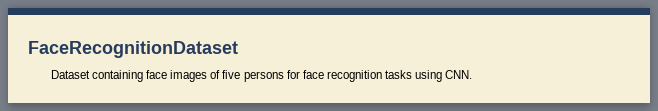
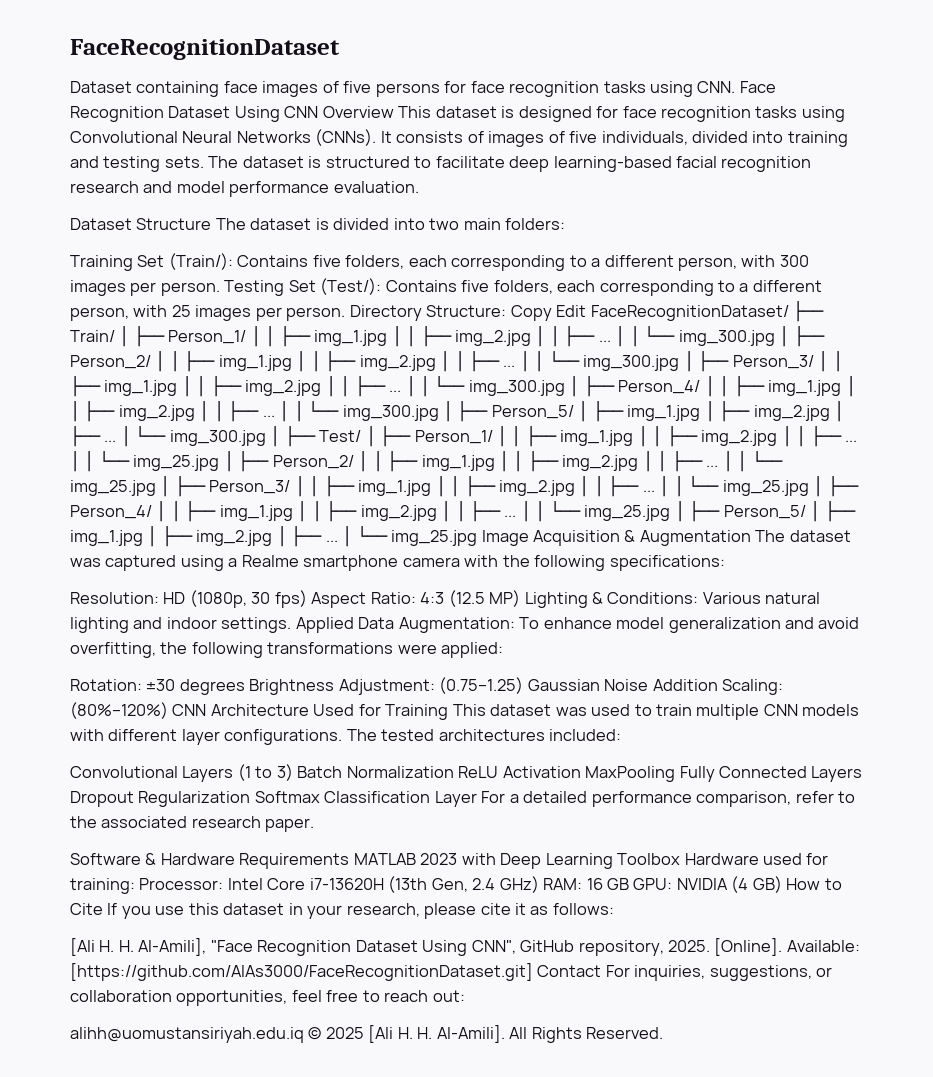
(473, 74) none -> [739,81,776,93] [70,106,845,122] [70,129,848,147] [70,156,812,172] [70,181,419,197] [70,218,566,230] [70,253,809,271] [70,278,822,296] [70,301,825,322] [70,326,825,347] [70,351,843,372] [70,376,856,397] [70,401,845,422] [70,426,858,447] [70,451,783,472] [70,476,859,497] [70,501,856,522] [70,526,851,547] [70,555,725,571] [70,590,821,608] [70,617,860,633] [70,642,504,658] [70,677,784,695] [70,702,860,720] [70,729,622,745] [70,764,863,782] [70,791,856,807] [70,816,315,832] [70,853,829,869] [70,876,842,894] [70,903,614,919] [70,938,860,956] [70,963,833,981] [70,990,465,1006] [70,1025,664,1043] Face Recognition Dataset Using CNN Overview This dataset is designed for face recognition tasks using Convolutional Neural Networks (CNNs). It consists of images of five individuals, divided into training and testing sets. The dataset is structured to facilitate deep learning-based facial recognition research and model performance evaluation. // Dataset Structure The dataset is divided into two main folders: // Training Set (Train/): Contains five folders, each corresponding to a different person, with 300 images per person. Testing Set (Test/): Contains five folders, each corresponding to a different person, with 25 images per person. Directory Structure: Copy Edit FaceRecognitionDataset/ ├── Train/ │ ├── Person_1/ │ │ ├── img_1.jpg │ │ ├── img_2.jpg │ │ ├── ... │ │ └── img_300.jpg │ ├── Person_2/ │ │ ├── img_1.jpg │ │ ├── img_2.jpg │ │ ├── ... │ │ └── img_300.jpg │ ├── Person_3/ │ │ ├── img_1.jpg │ │ ├── img_2.jpg │ │ ├── ... │ │ └── img_300.jpg │ ├── Person_4/ │ │ ├── img_1.jpg │ │ ├── img_2.jpg │ │ ├── ... │ │ └── img_300.jpg │ ├── Person_5/ │ ├── img_1.jpg │ ├── img_2.jpg │ ├── ... │ └── img_300.jpg │ ├── Test/ │ ├── Person_1/ │ │ ├── img_1.jpg │ │ ├── img_2.jpg │ │ ├── ... │ │ └── img_25.jpg │ ├── Person_2/ │ │ ├── img_1.jpg │ │ ├── img_2.jpg │ │ ├── ... │ │ └── img_25.jpg │ ├── Person_3/ │ │ ├── img_1.jpg │ │ ├── img_2.jpg │ │ ├── ... │ │ └── img_25.jpg │ ├── Person_4/ │ │ ├── img_1.jpg │ │ ├── img_2.jpg │ │ ├── ... │ │ └── img_25.jpg │ ├── Person_5/ │ ├── img_1.jpg │ ├── img_2.jpg │ ├── ... │ └── img_25.jpg Image Acquisition & Augmentation The dataset was captured using a Realme smartphone camera with the following specifications: // Resolution: HD (1080p, 30 fps) Aspect Ratio: 4:3 (12.5 MP) Lighting & Conditions: Various natural lighting and indoor settings. Applied Data Augmentation: To enhance model generalization and avoid overfitting, the following transformations were applied: // Rotation: ±30 degrees Brightness Adjustment: (0.75–1.25) Gaussian Noise Addition Scaling: (80%–120%) CNN Architecture Used for Training This dataset was used to train multiple CNN models with different layer configurations. The tested architectures included: // Convolutional Layers (1 to 3) Batch Normalization ReLU Activation MaxPooling Fully Connected Layers Dropout Regularization Softmax Classification Layer For a detailed performance comparison, refer to the associated research paper. // Software & Hardware Requirements MATLAB 2023 with Deep Learning Toolbox Hardware used for training: Processor: Intel Core i7-13620H (13th Gen, 2.4 GHz) RAM: 16 GB GPU: NVIDIA (4 GB) How to Cite If you use this dataset in your research, please cite it as follows: // [Ali H. H. Al-Amili], "Face Recognition Dataset Using CNN", GitHub repository, 2025. [Online]. Available: [https://github.com/AlAs3000/FaceRecognitionDataset.git] Contact For inquiries, suggestions, or collaboration opportunities, feel free to reach out: // alihh@uomustansiriyah.edu.iq © 2025 [Ali H. H. Al-Amili]. All Rights Reserved.

